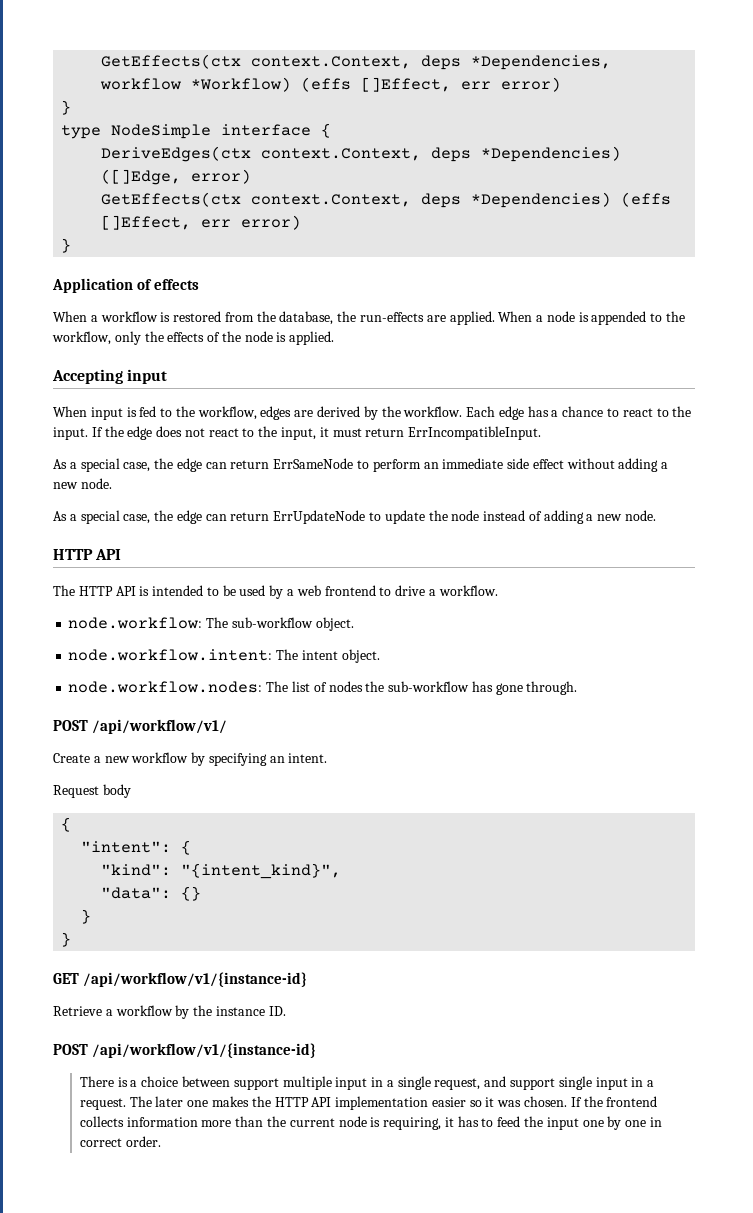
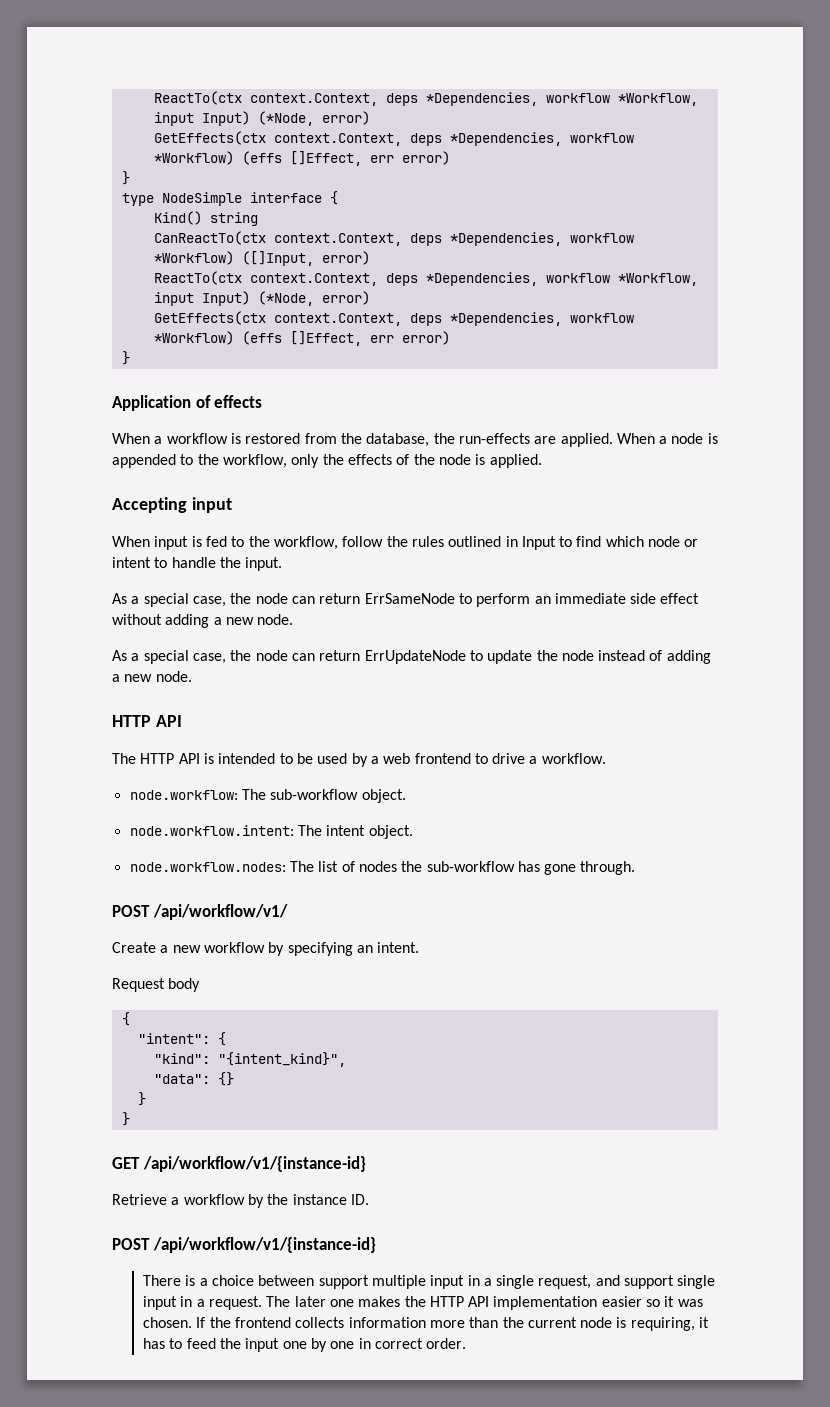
(101, 61) none -> [153,91,698,106] [153,111,370,126] ReactTo(ctx context.Context, deps *Dependencies, workflow *Workflow, input Input) (*Node, error) //
[101,146,622,162] [101,169,252,185] [101,192,612,208] DeriveEdges(ctx context.Context, deps *Dependencies) ([]Edge, error) // GetEffects(ctx context.Context, deps *Dependencies) -> [153,211,258,226] [153,231,634,246] [153,251,370,266] [153,271,698,286] [153,291,370,306] [153,311,634,326] [153,331,234,345] Kind() string // CanReactTo(ctx context.Context, deps *Dependencies, workflow *Workflow) ([]Input, error) // ReactTo(ctx context.Context, deps *Dependencies, workflow *Workflow, input Input) (*Node, error) // GetEffects(ctx context.Context, deps *Dependencies, workflow *Workflow)
[260,406,692,420] [53,426,542,440] [53,458,202,472] edges are derived by the workflow. Each edge has a chance to react to the input. If the edge does not react to the input, it must return ErrIncompatibleInput. // As a special case, the edge -> [342,536,699,550] [112,557,283,571] [112,593,288,607] follow the rules outlined in Input to find which node or intent to handle the input. // As a special case, the node
[176,510,202,524] edge -> [255,650,288,661] node

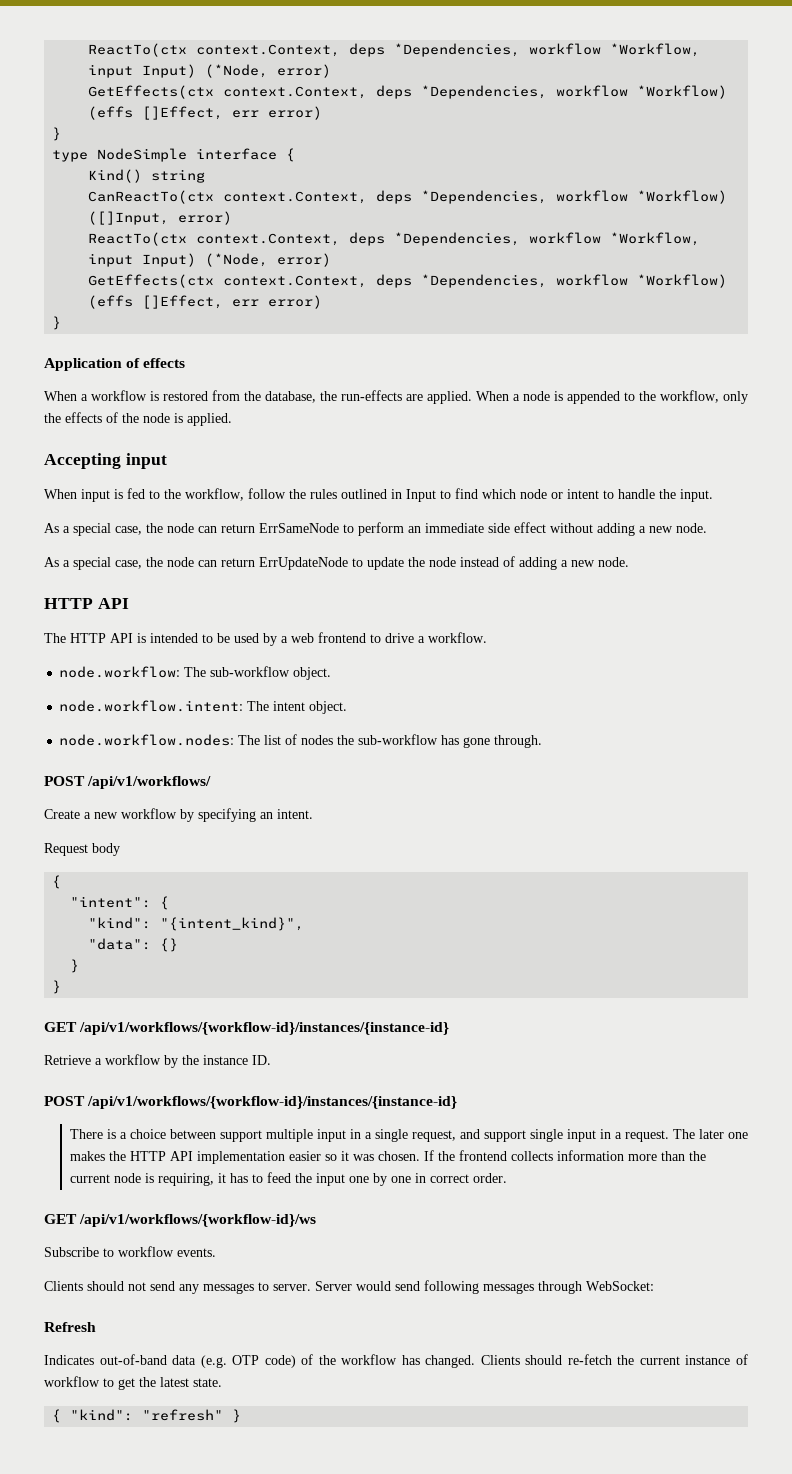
[152,904,288,920] /api/workflow/v1/ -> [87,776,212,789] /api/v1/workflows/
[142,1156,366,1172] /api/workflow/v1/{instance-id} -> [79,1022,450,1035] /api/v1/workflows/{workflow-id}/instances/{instance-id}
[152,1237,376,1253] /api/workflow/v1/{instance-id} -> [87,1096,458,1109] /api/v1/workflows/{workflow-id}/instances/{instance-id}
(467, 1343) none -> [44,1214,317,1227] [44,1246,216,1257] [44,1280,654,1294] [44,1322,96,1332] [44,1354,748,1368] [44,1376,222,1390] [52,1409,242,1423] // GET /api/v1/workflows/{workflow-id}/ws // Subscribe to workflow events. // Clients should not send any messages to server. Server would send following messages through WebSocket: // Refresh // Indicates out-of-band data (e.g. OTP code) of the workflow has changed. Clients should re-fetch the current instance of workflow to get the latest state. // { "kind": "refresh" }

